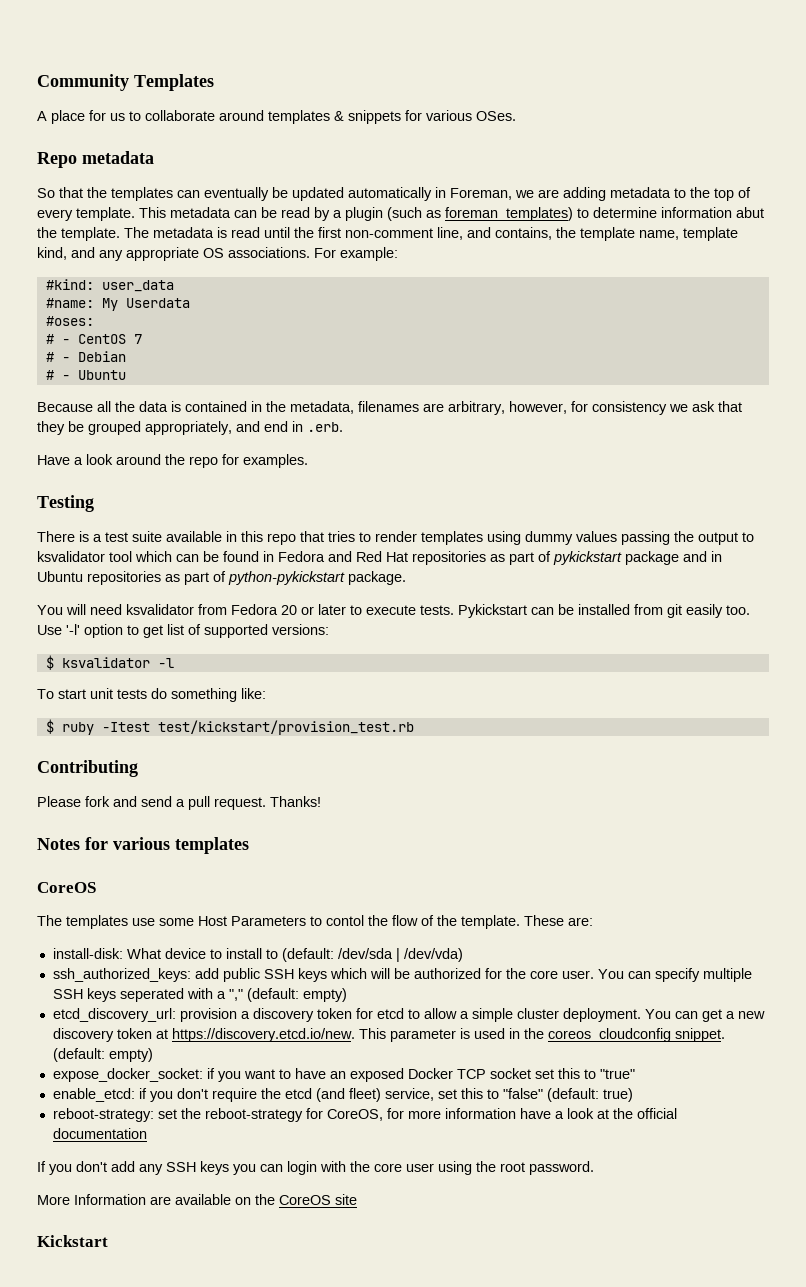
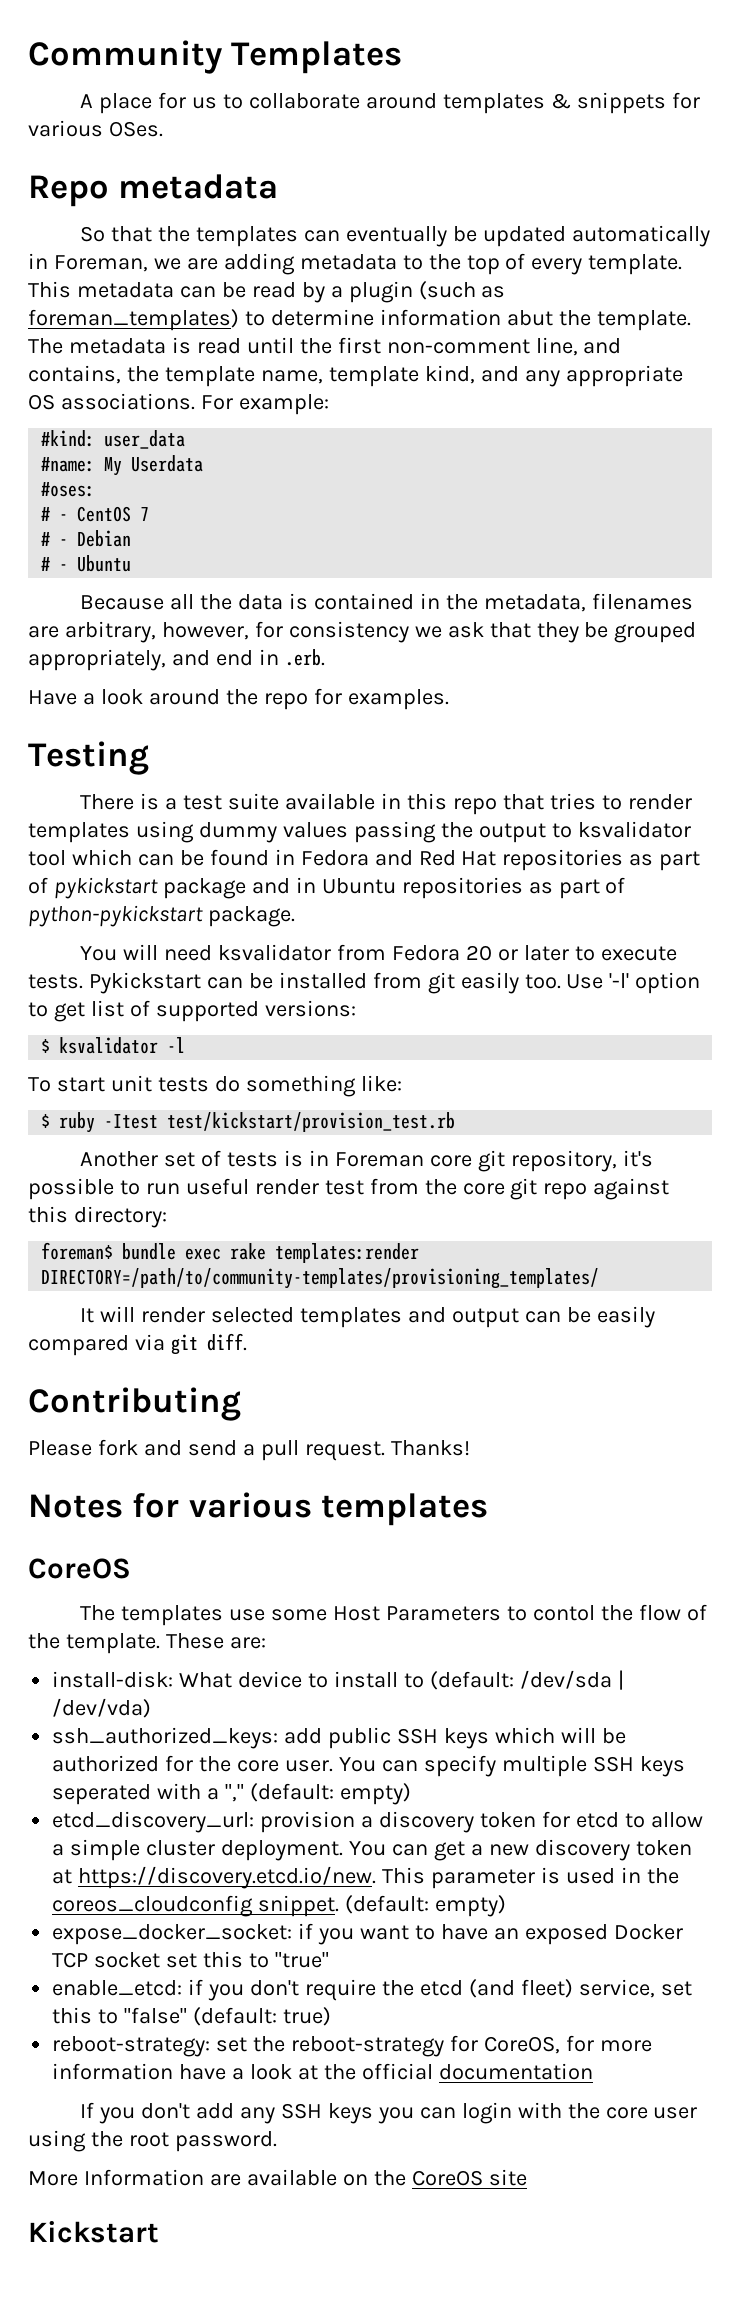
(414, 727) none -> [80,1150,653,1172] [28,1178,670,1200] [28,1206,167,1228] [41,1242,420,1263] [41,1268,600,1289] [80,1306,655,1328] [28,1333,247,1356] // Another set of tests is in Foreman core git repository, it's possible to run useful render test from the core git repo against this directory: // foreman$ bundle exec rake templates:render DIRECTORY=/path/to/community-templates/provisioning_templates/ // It will render selected templates and output can be easily compared via git diff.

